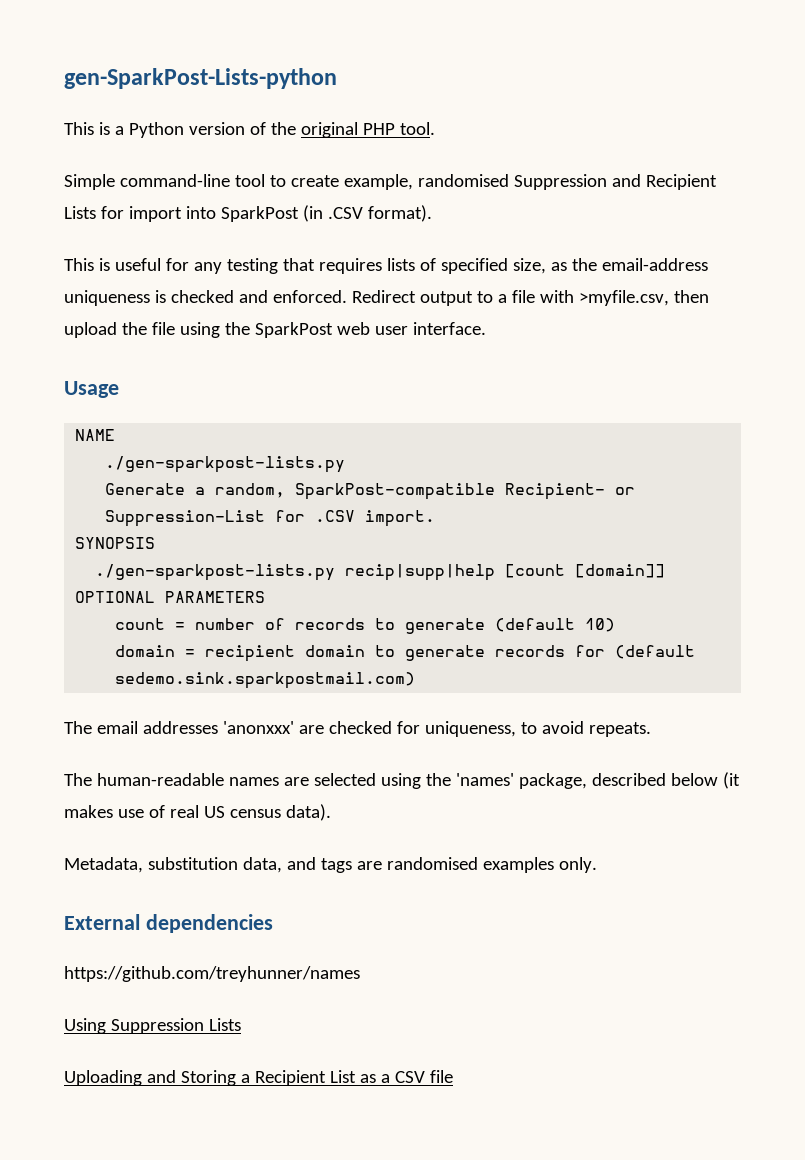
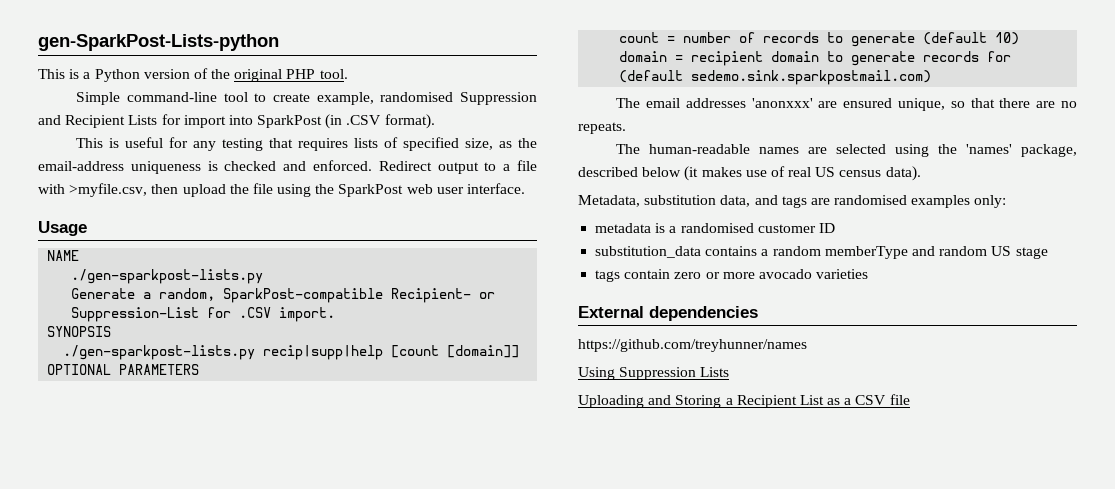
[328,721,584,737] checked for uniqueness, to avoid -> [843,98,1077,111] ensured unique, so that there are no
[558,857,597,873] only. -> [974,195,1007,208] [595,223,835,233] [595,246,1048,259] [595,269,869,282] only: // metadata is a randomised customer ID // substitution_data contains a random memberType and random US stage // tags contain zero or more avocado varieties

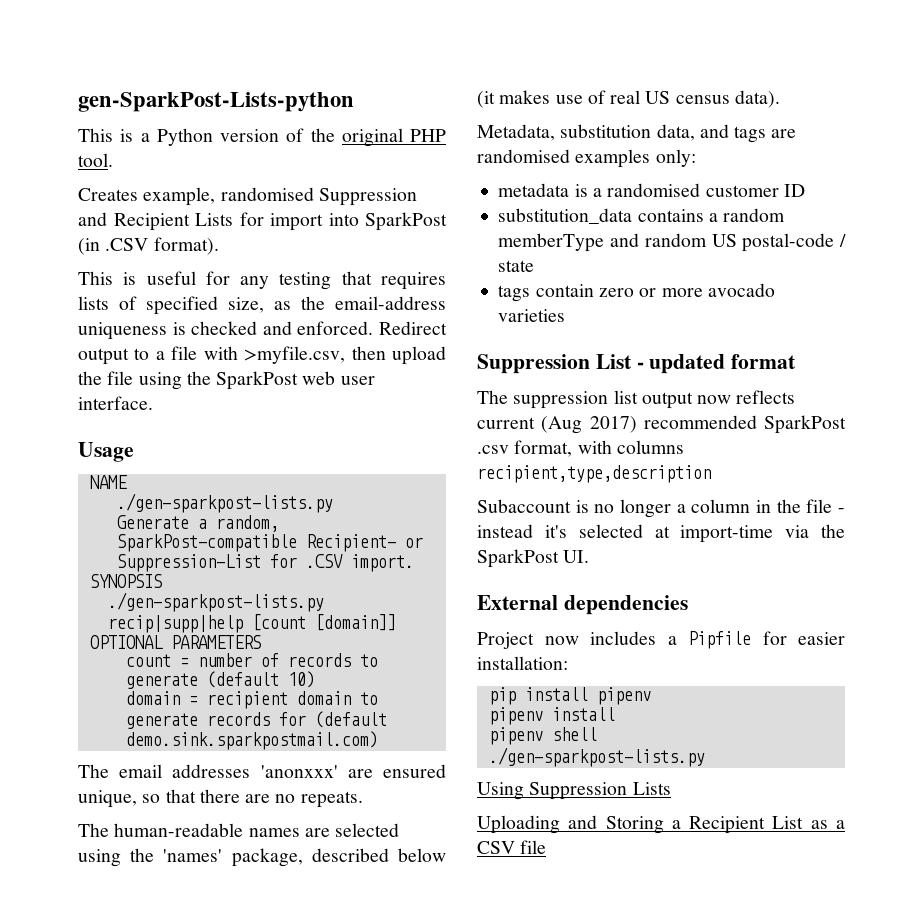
[76,92,310,105] Simple command-line tool to create -> [78,188,138,201] Creates
[691,70,932,85] sedemo.sink.sparkpostmail.com) -> [125,731,378,750] demo.sink.sparkpostmail.com)
[1015,247,1048,259] stage -> [742,233,846,252] [498,260,535,272] postal-code / state
[578,306,758,321] [578,339,807,352] External dependencies // https://github.com/treyhunner/names -> [477,354,797,374] [477,390,796,409] [477,415,846,434] [477,440,684,457] [477,465,711,483] [477,499,845,518] [477,524,845,543] [477,549,590,568] [477,595,688,615] [477,631,845,649] [477,656,568,670] [488,687,651,705] [488,707,615,725] [488,727,597,745] [488,747,705,767] Suppression List - updated format // The suppression list output now reflects current (Aug 2017) recommended SparkPost .csv format, with columns recipient,type,description // Subaccount is no longer a column in the file - instead it's selected at import-time via the SparkPost UI. // External dependencies // Project now includes a Pipfile for easier installation: // pip install pipenv // pipenv install // pipenv shell // ./gen-sparkpost-lists.py

